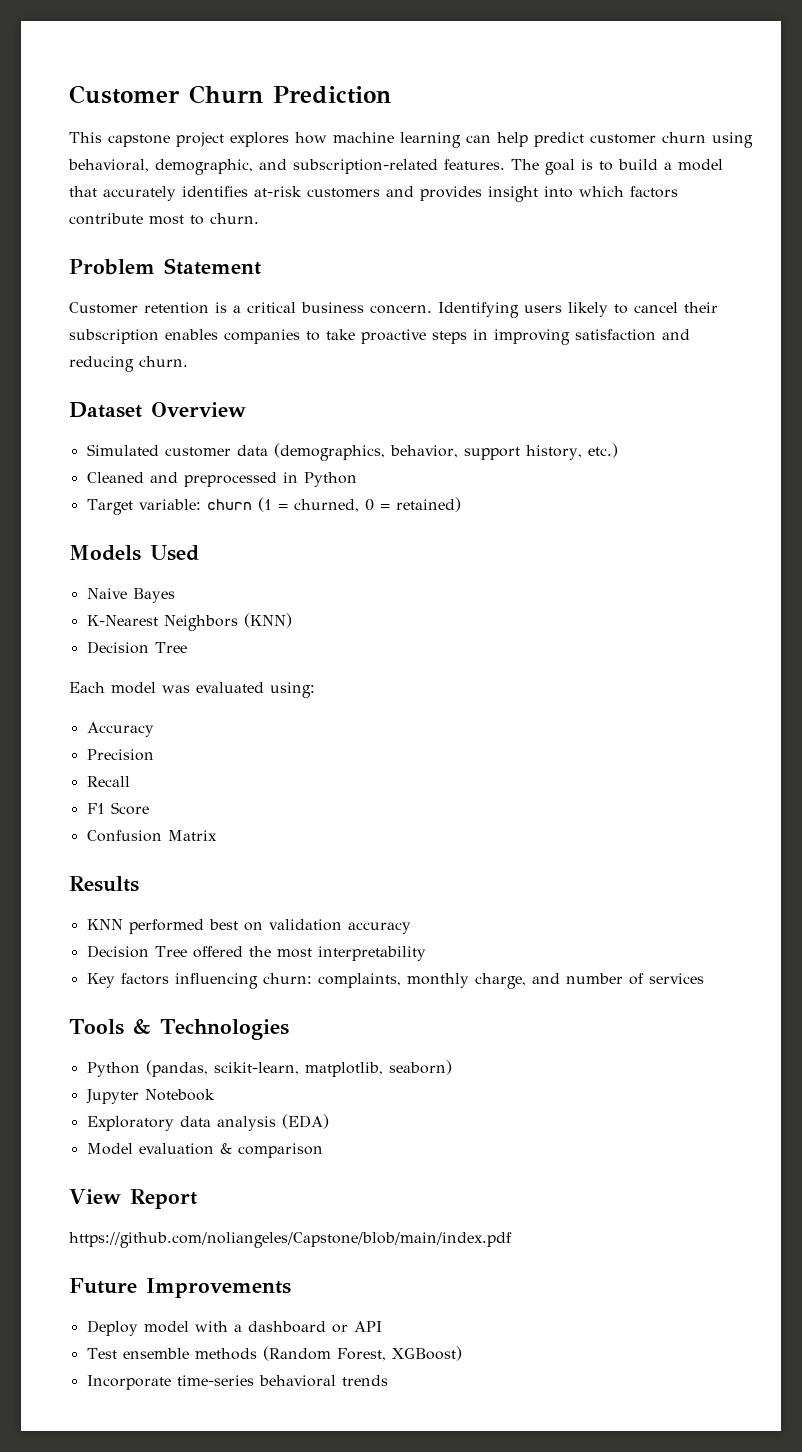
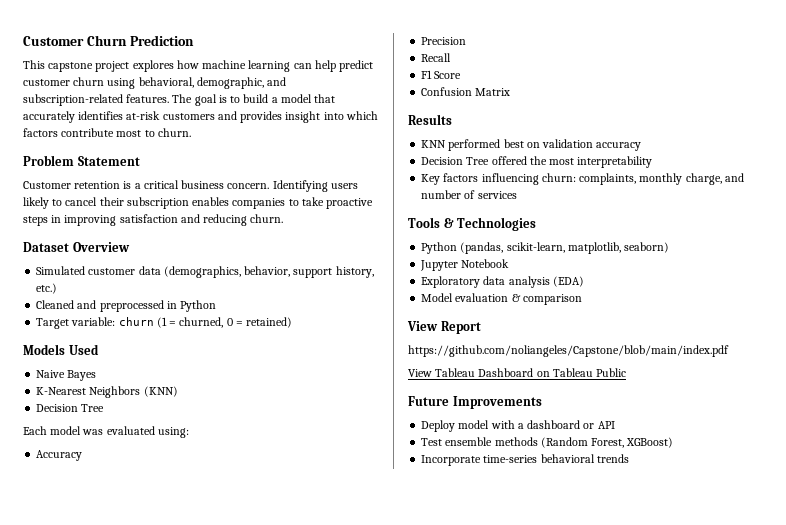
(512, 1240) none -> [408,368,627,377] // View Tableau Dashboard on Tableau Public

